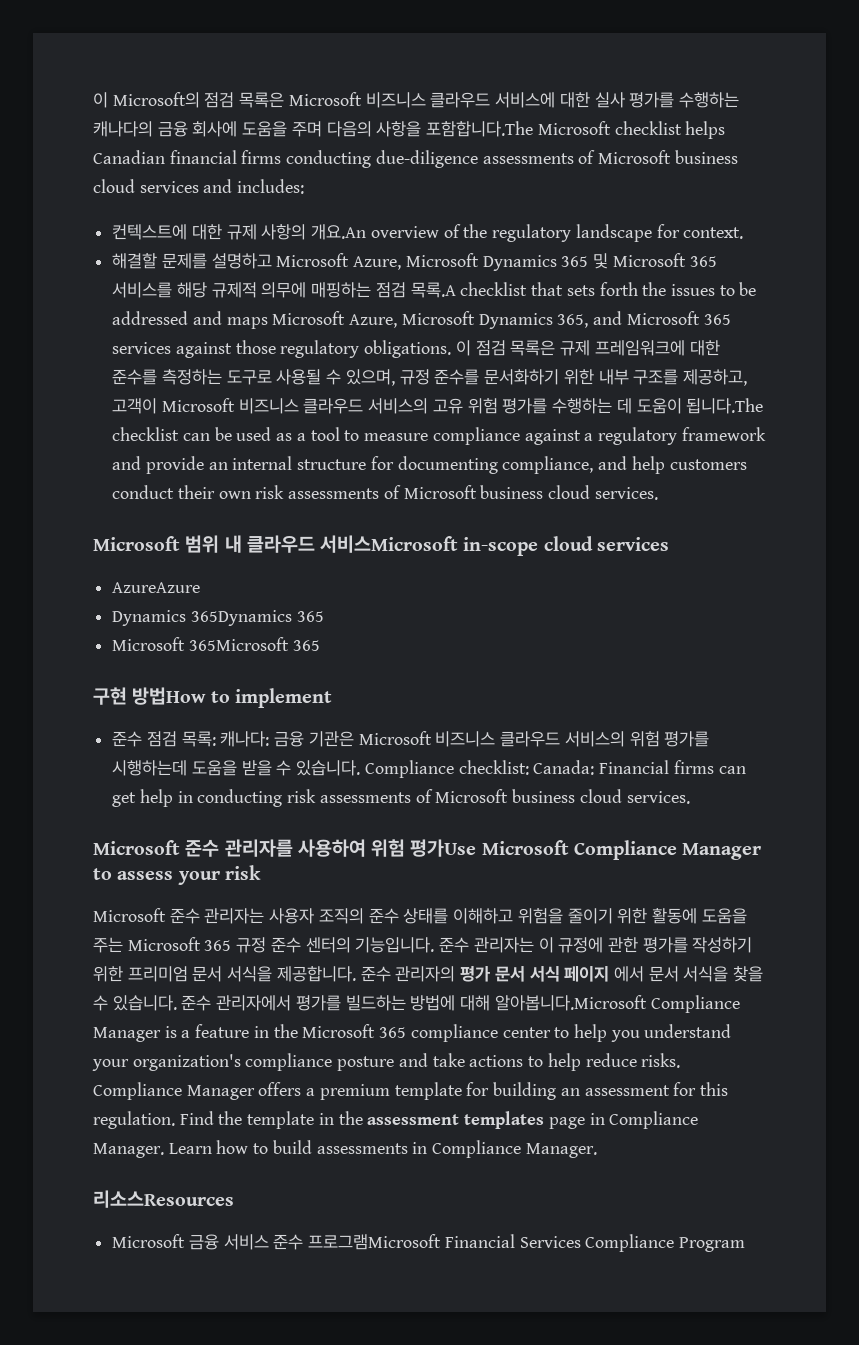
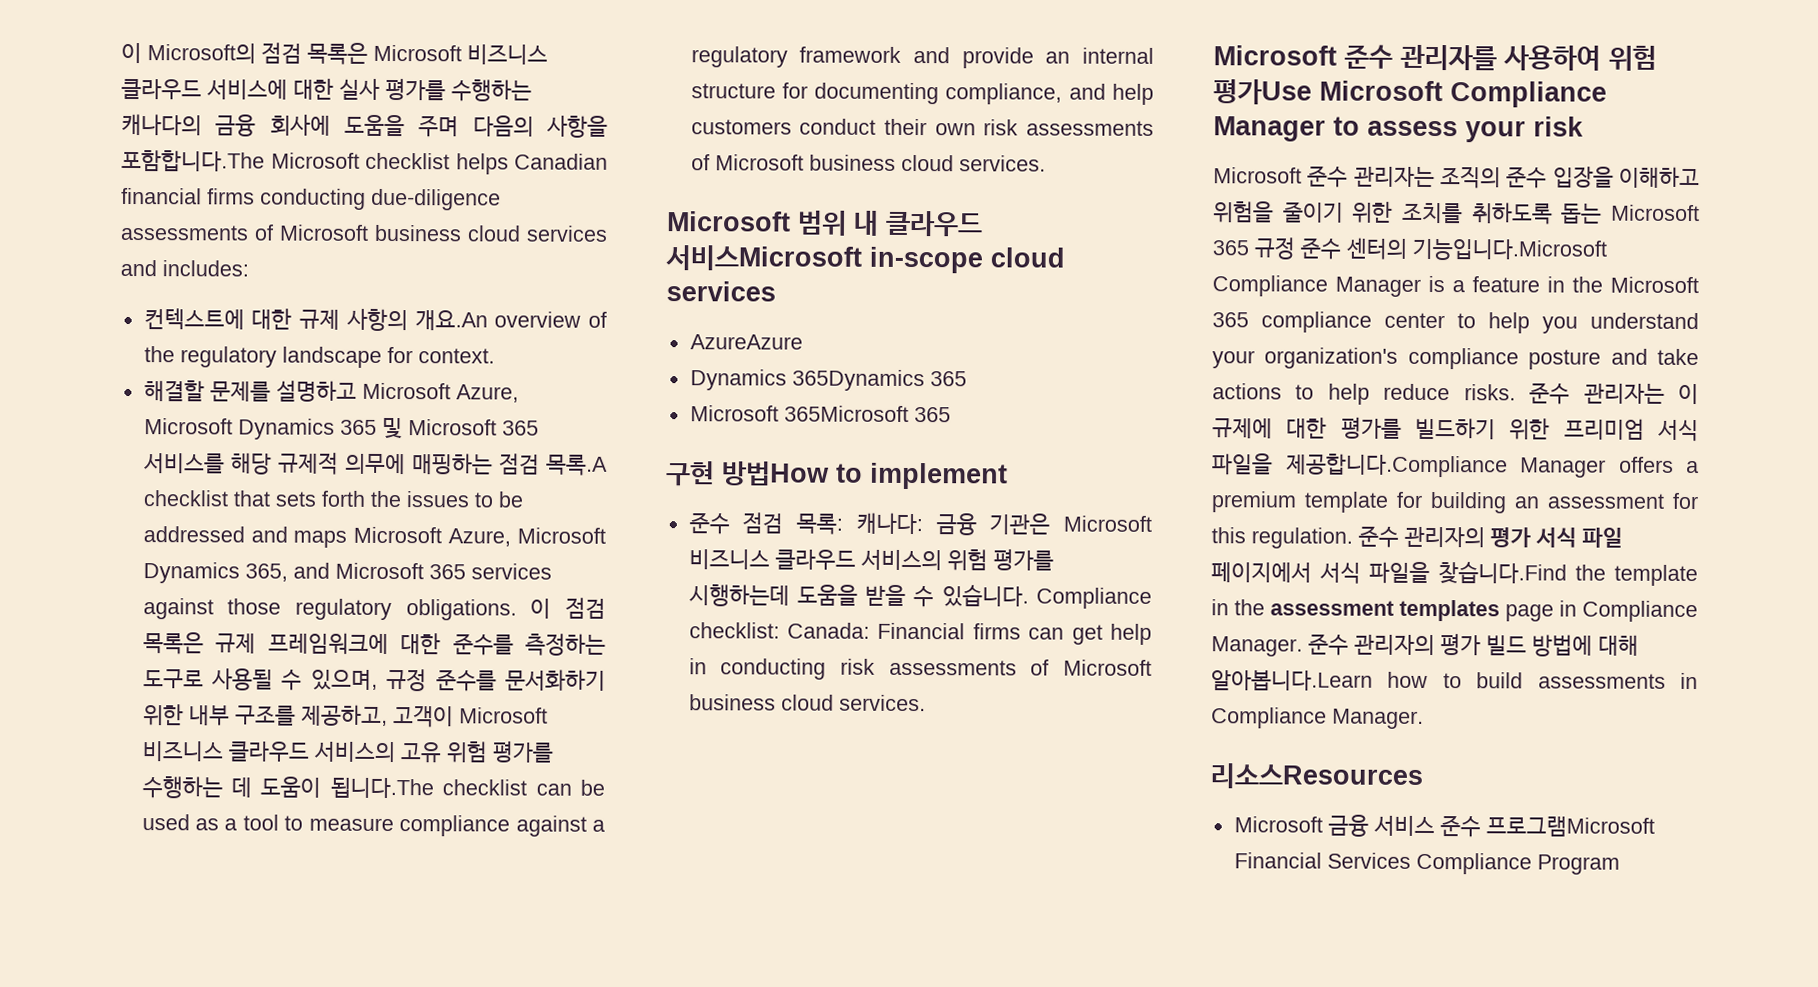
[269,908,315,924] 사용자 -> (1435, 177) none
[403,908,449,924] 상태를 -> [1552,166,1614,188] 입장을
[651,908,747,924] [93,937,123,953] 활동에 도움을 주는 -> [1402,202,1603,225] 조치를 취하도록 돕는
[355,937,753,953] [93,966,764,982] [93,995,647,1011] 기능입니다. 준수 관리자는 이 규정에 관한 평가를 작성하기 위한 프리미엄 문서 서식을 제공합니다. 준수 관리자의 평가 문서 서식 페이지 에서 문서 서식을 찾을 수 있습니다. 준수 관리자에서 평가를 빌드하는 방법에 대해 알아봅니다.Microsoft -> [1412,238,1607,261] 기능입니다.Microsoft
[93,1082,182,1100] Compliance -> [1529,382,1699,405] [1212,416,1699,442] [1212,453,1508,478] 준수 관리자는 이 규제에 대한 평가를 빌드하기 위한 프리미엄 서식 파일을 제공합니다.Compliance
[179,1111,214,1125] Find -> [1358,525,1623,548] [1211,561,1567,584] 준수 관리자의 평가 서식 파일 페이지에서 서식 파일을 찾습니다.Find
[168,1143,212,1154] Learn -> [1308,633,1639,657] [1211,669,1373,691] 준수 관리자의 평가 빌드 방법에 대해 알아봅니다.Learn

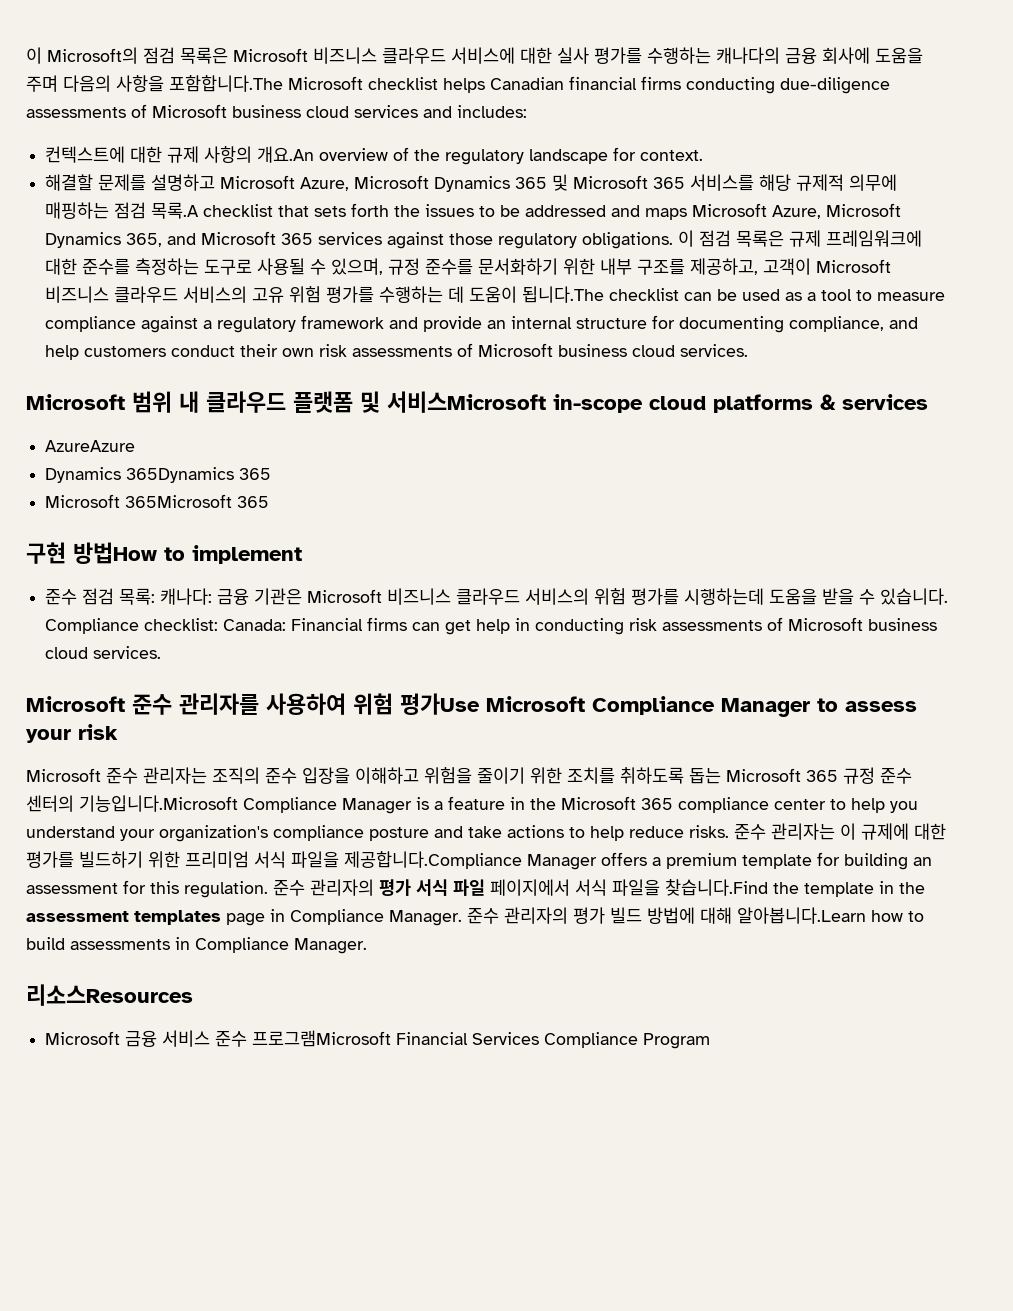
(983, 223) none -> [293,391,380,413] 플랫폼 및
(1065, 257) none -> [713,394,836,413] platforms &

